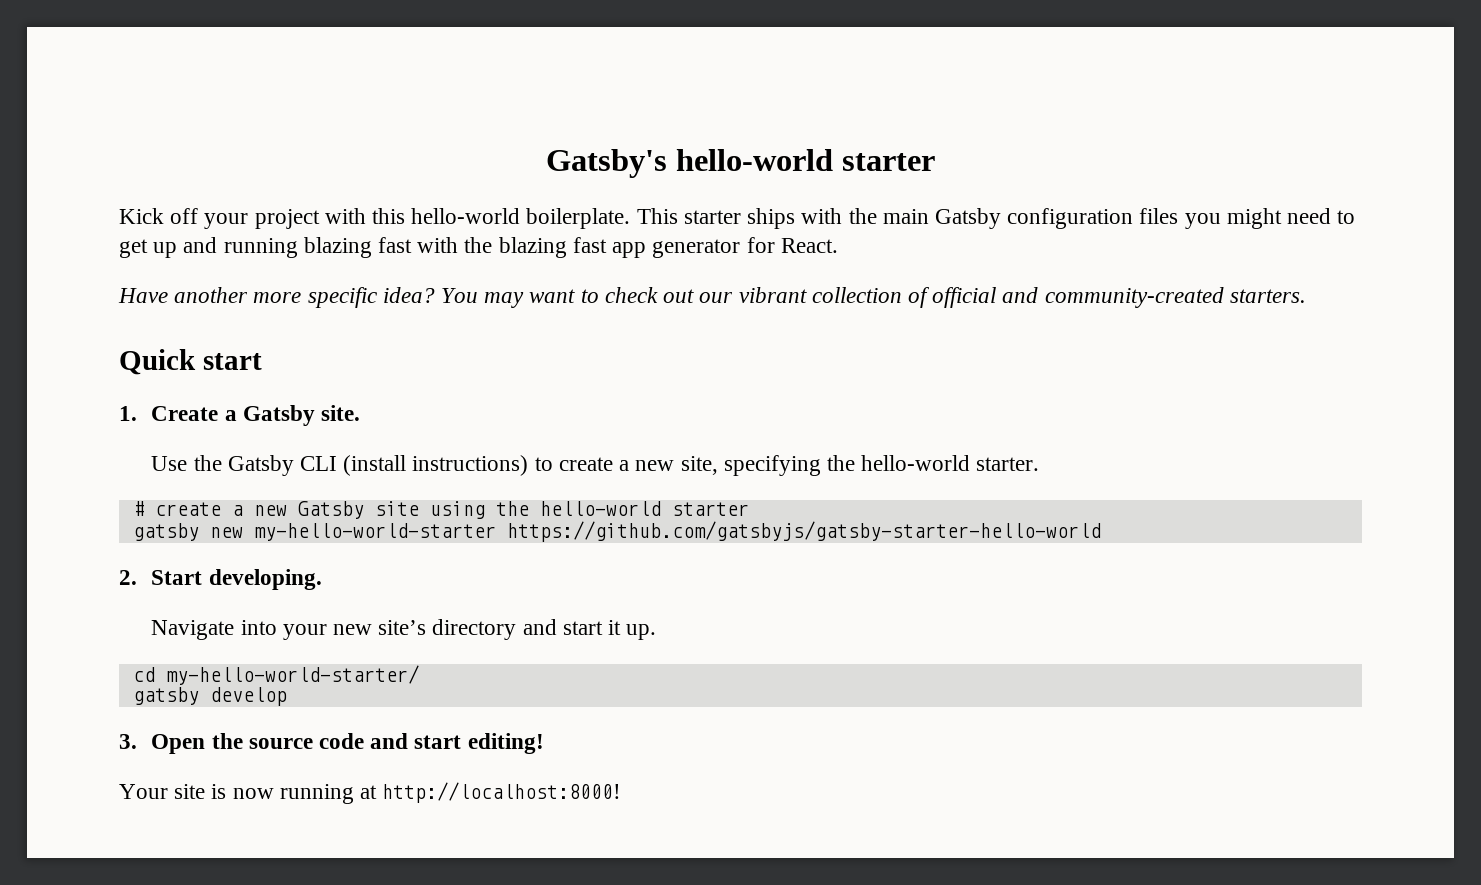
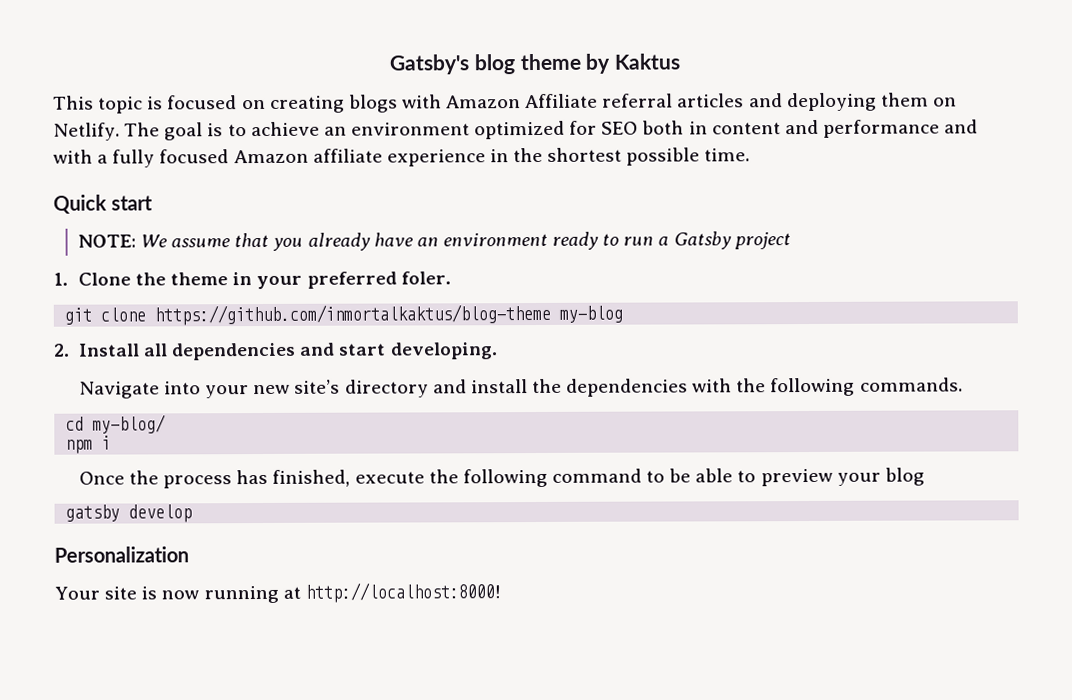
[676,149,935,171] [119,208,1356,229] [119,237,838,258] [118,287,1306,308] [119,349,262,375] [119,405,361,426] [151,455,1040,476] [132,501,749,519] [132,521,1101,542] [119,570,203,585] hello-world starter // Kick off your project with this hello-world boilerplate. This starter ships with the main Gatsby configuration files you might need to get up and running blazing fast with the blazing fast app generator for React. // Have another more specific idea? You may want to check out our vibrant collection of official and community-created starters. // Quick start // 1. Create a Gatsby site. // Use the Gatsby CLI (install instructions) to create a new site, specifying the hello-world starter. // # create a new Gatsby site using the hello-world starter // gatsby new my-hello-world-starter https://github.com/gatsbyjs/gatsby-starter-hello-world // 2. Start -> [473,53,680,75] [53,92,957,114] [53,119,979,141] [53,147,751,168] [53,194,154,214] [77,231,791,251] [53,271,451,290] [64,303,624,326] [53,342,387,361] blog theme by Kaktus // This topic is focused on creating blogs with Amazon Affiliate referral articles and deploying them on Netlify. The goal is to achieve an environment optimized for SEO both in content and performance and with a fully focused Amazon affiliate experience in the shortest possible time. // Quick start // NOTE: We assume that you already have an environment ready to run a Gatsby project // 1. Clone the theme in your preferred foler. // git clone https://github.com/inmortalkaktus/blog-theme my-blog // 2. Install all dependencies and start
[562,620,657,640] [132,665,419,685] [132,687,287,706] [119,733,544,754] start it up. // cd my-hello-world-starter/ // gatsby develop // 3. Open the source code and start editing! -> [470,377,963,397] [65,414,167,434] [65,435,112,454] [78,467,925,489] [65,504,193,523] [54,546,189,563] install the dependencies with the following commands. // cd my-blog/ // npm i // Once the process has finished, execute the following command to be able to preview your blog // gatsby develop // Personalization

